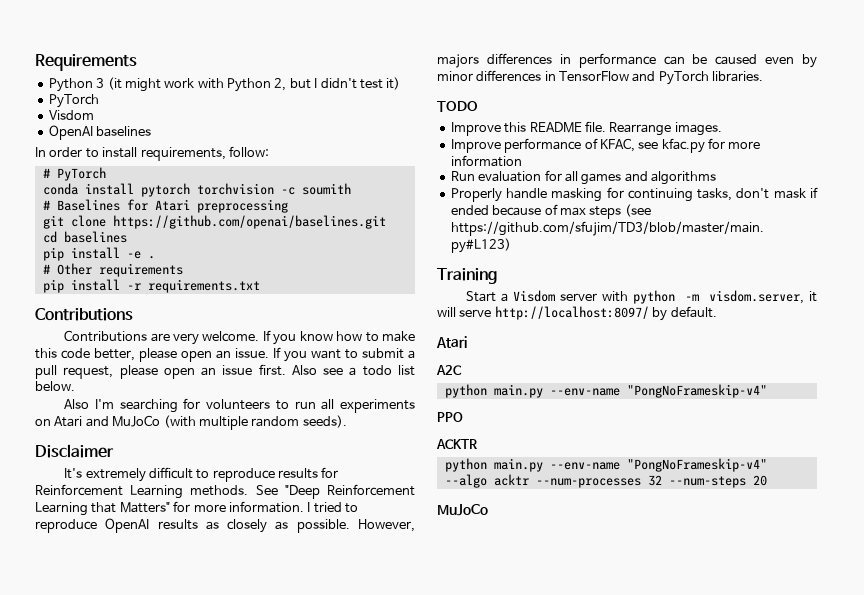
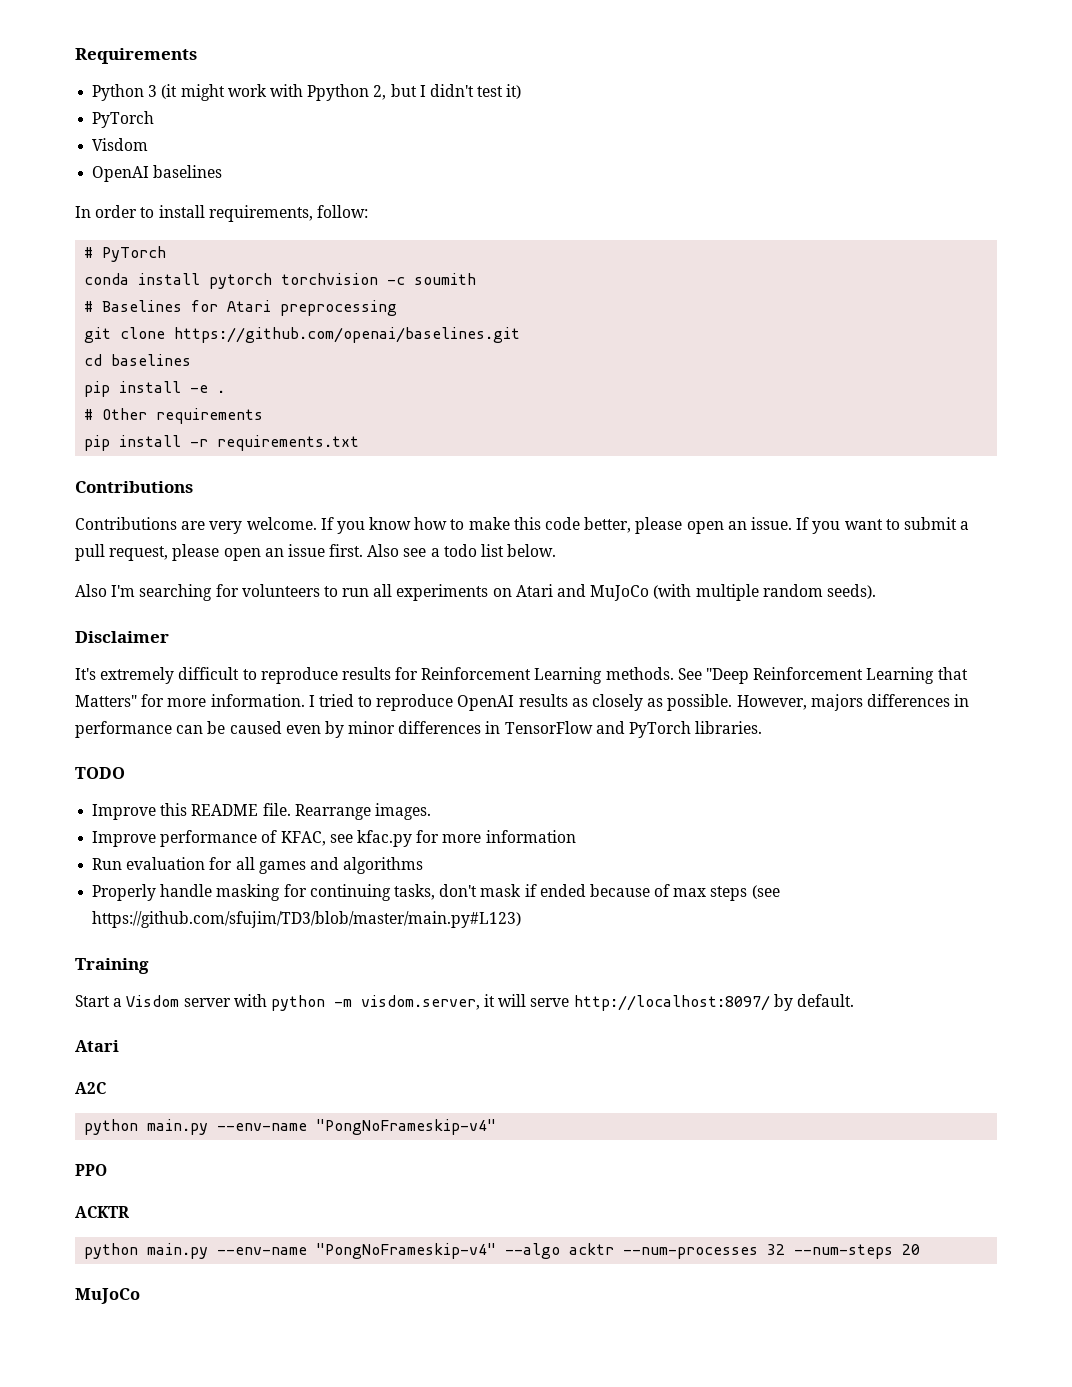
[227,78,271,92] Python -> [307,84,370,101] Ppython

